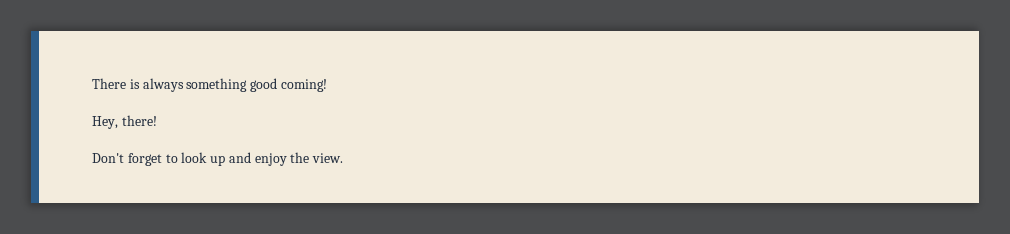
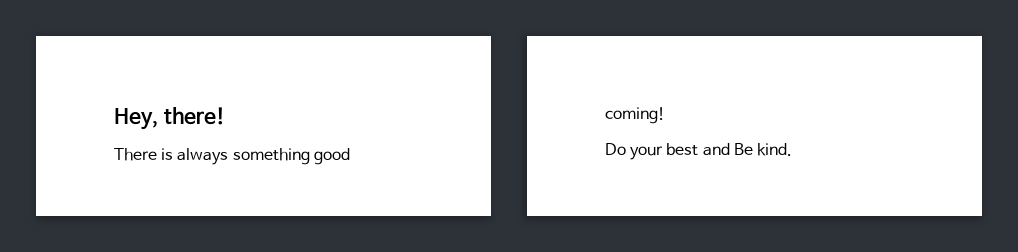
(92, 83) none -> [114,107,225,130] Hey, there! //
[92,115,157,129] [92,152,344,166] Hey, there! // Don't forget to look up and enjoy the view. -> [605,143,792,160] Do your best and Be kind.

